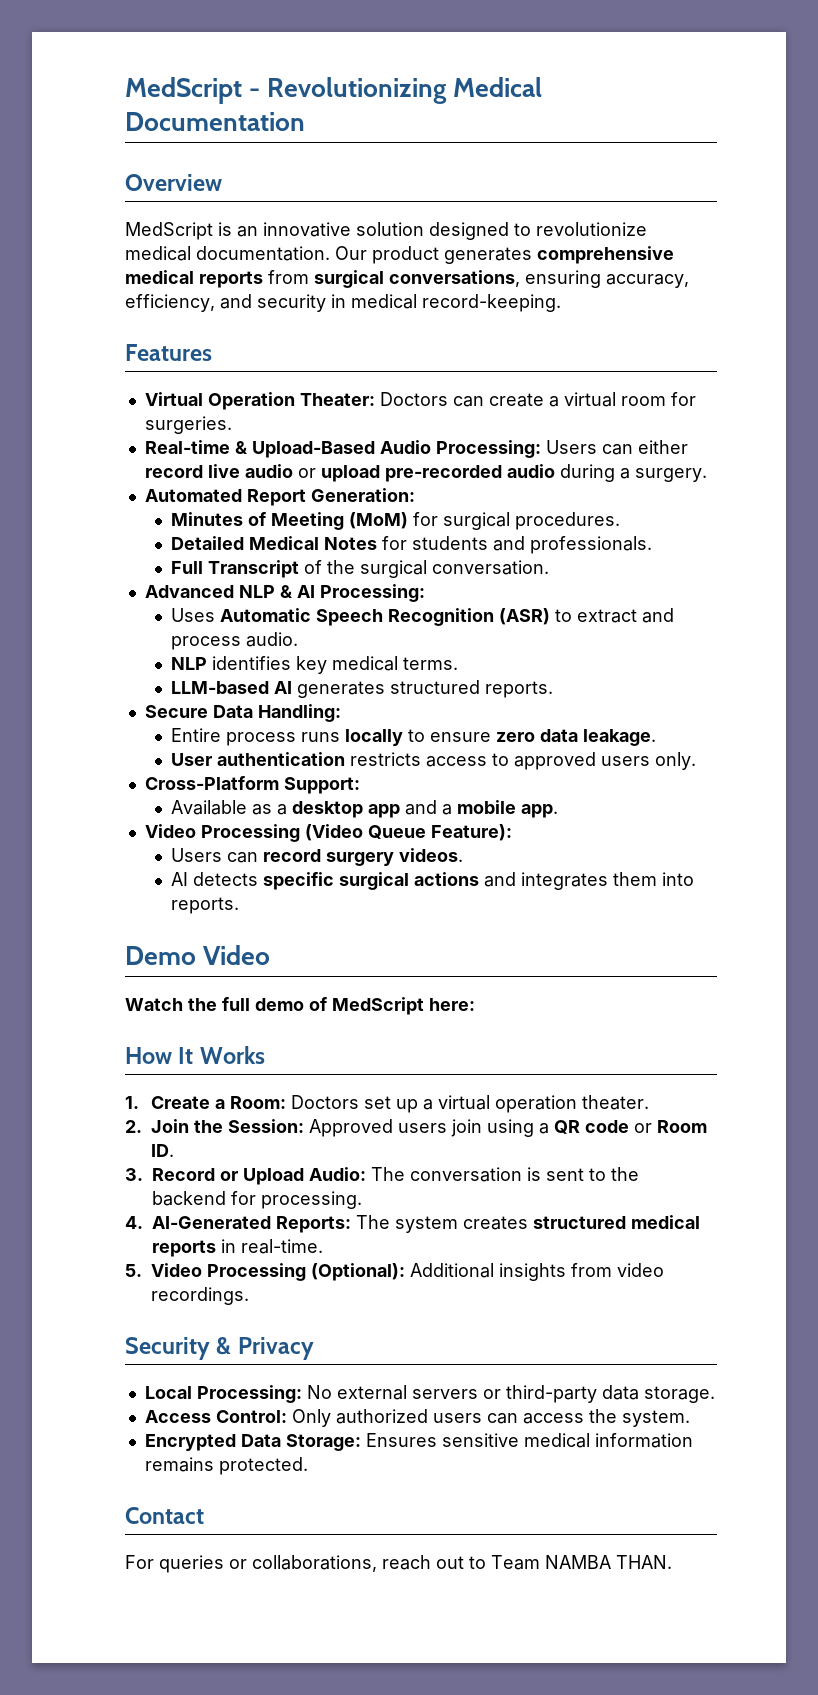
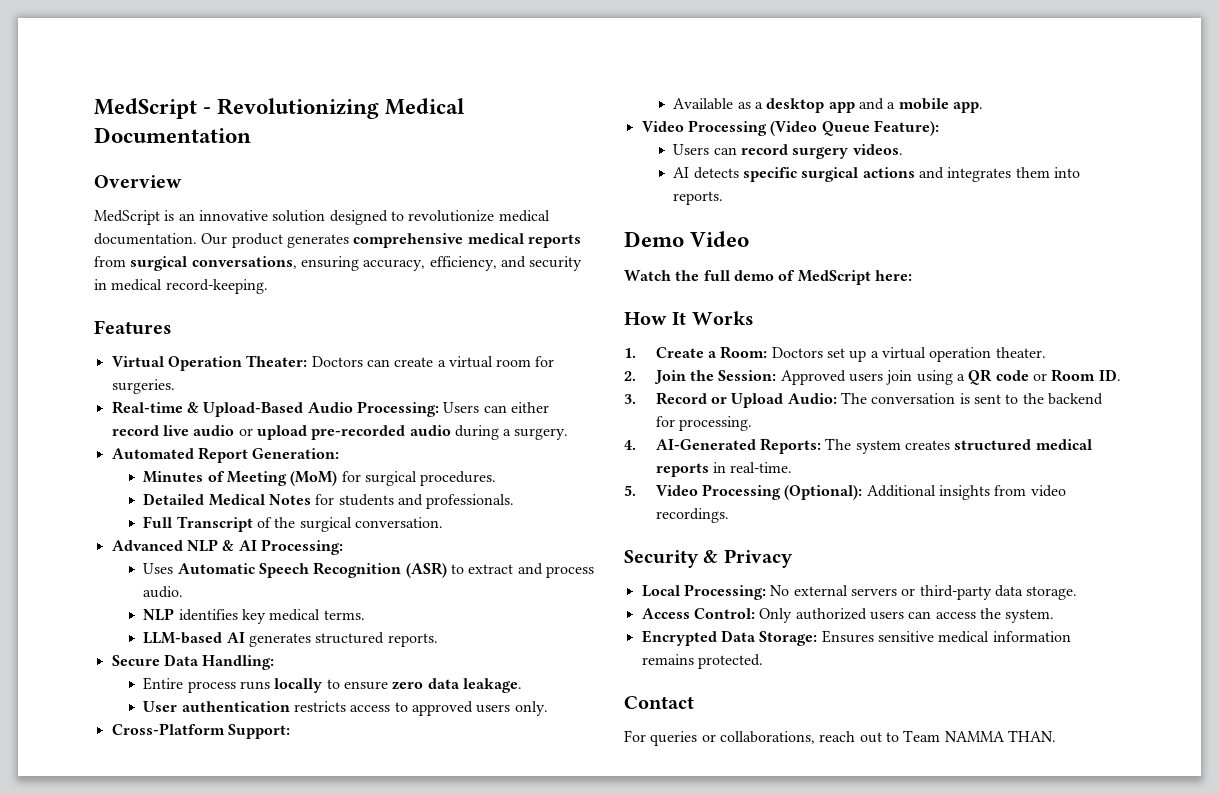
[545,1555,611,1569] NAMBA -> [944,731,1005,742] NAMMA

